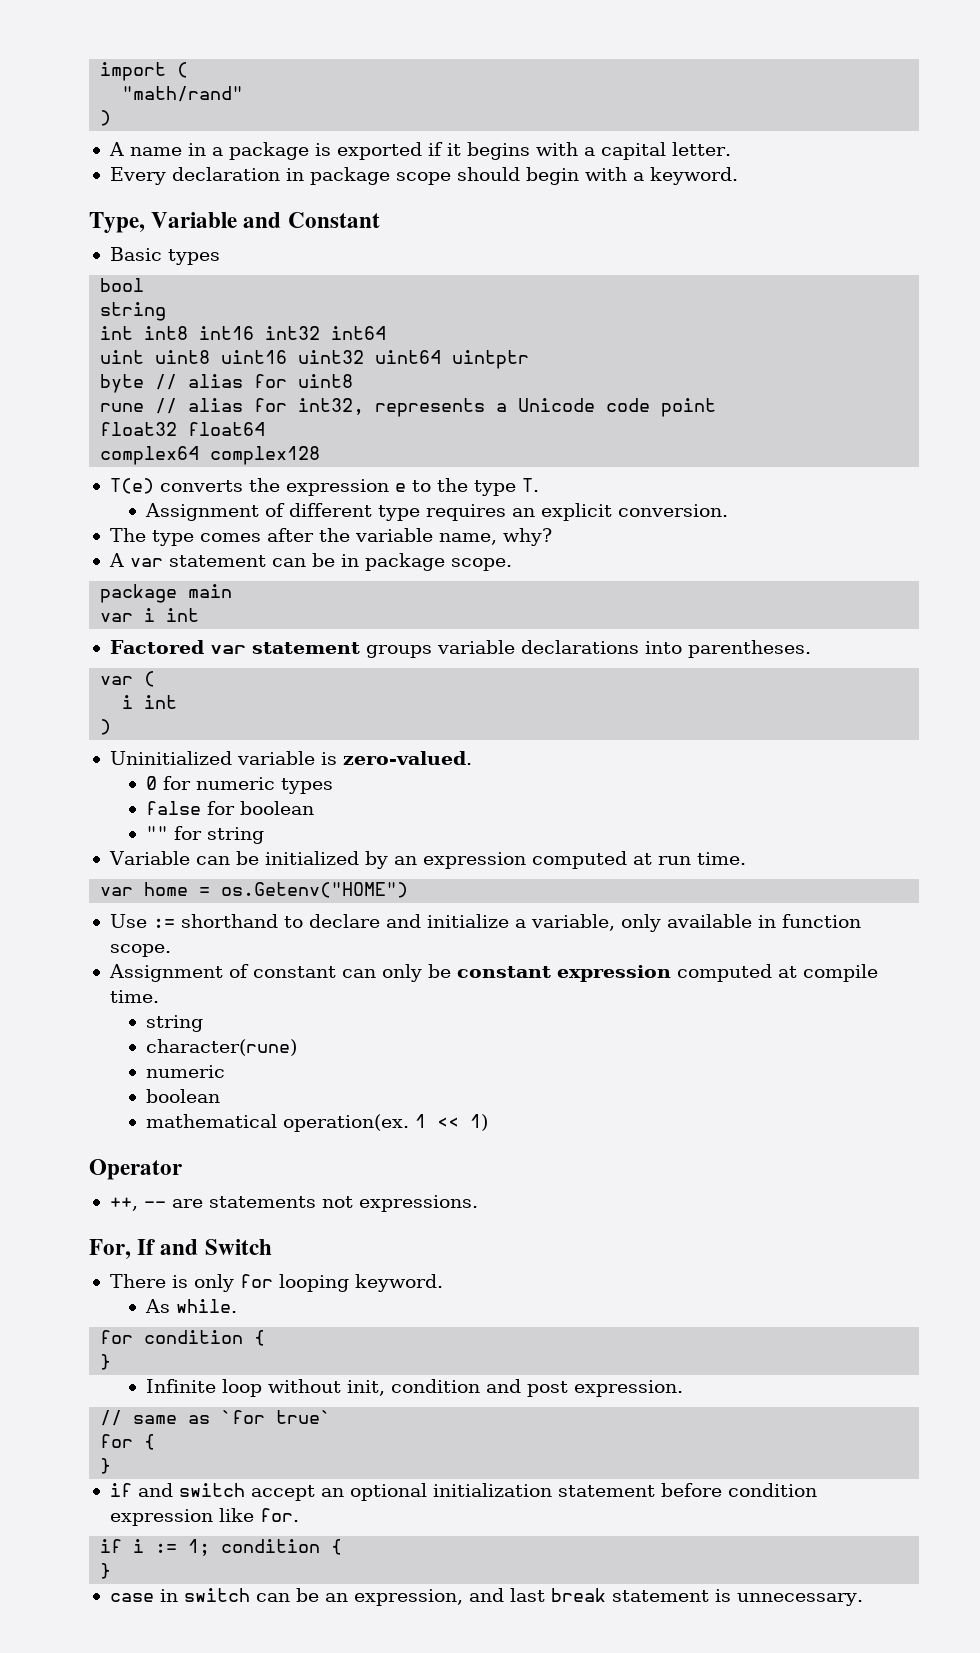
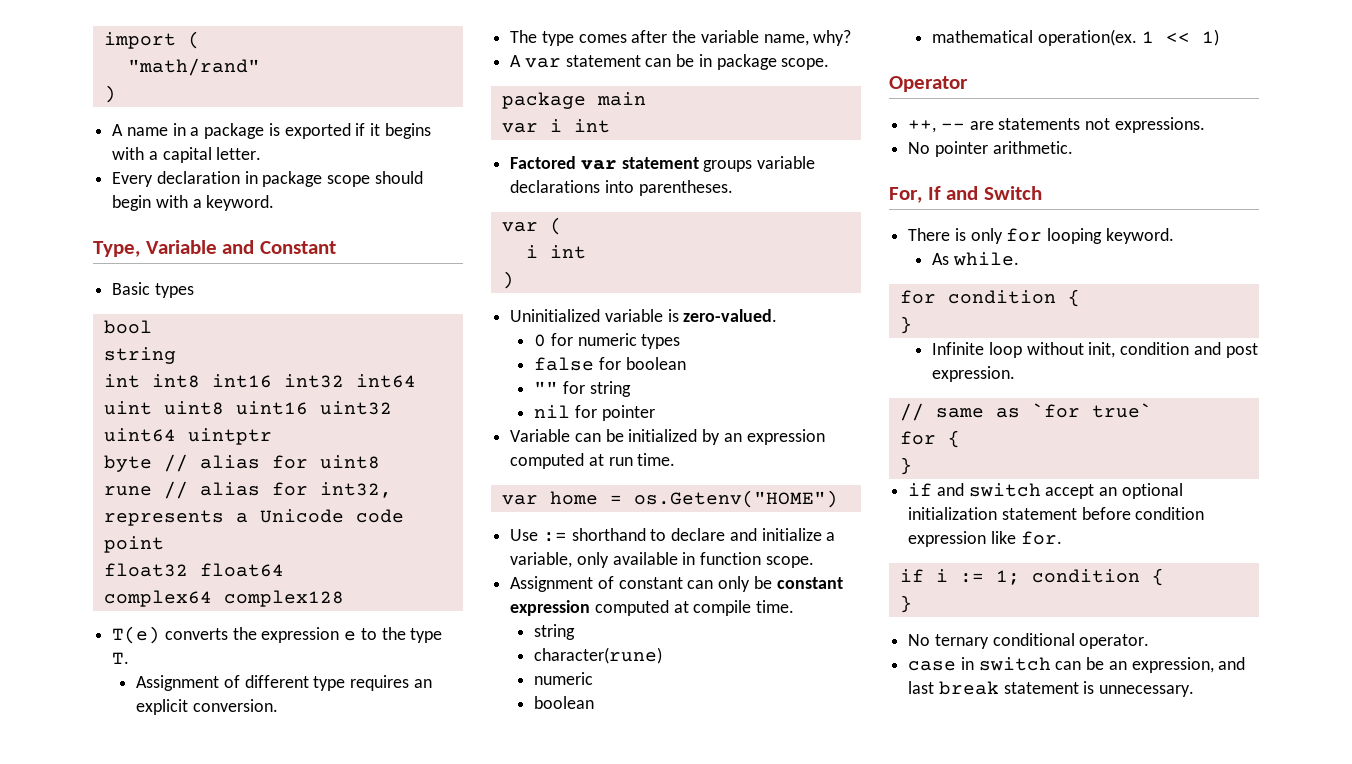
(264, 835) none -> [534,405,655,421] // nil for pointer
(478, 1203) none -> [908,141,1073,157] // No pointer arithmetic.
(112, 1571) none -> [908,633,1150,649] // No ternary conditional operator.

